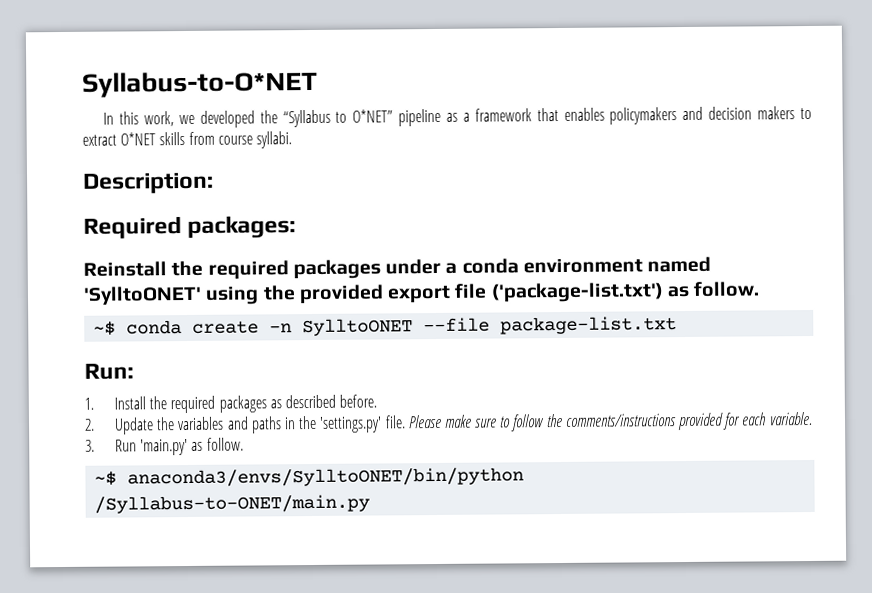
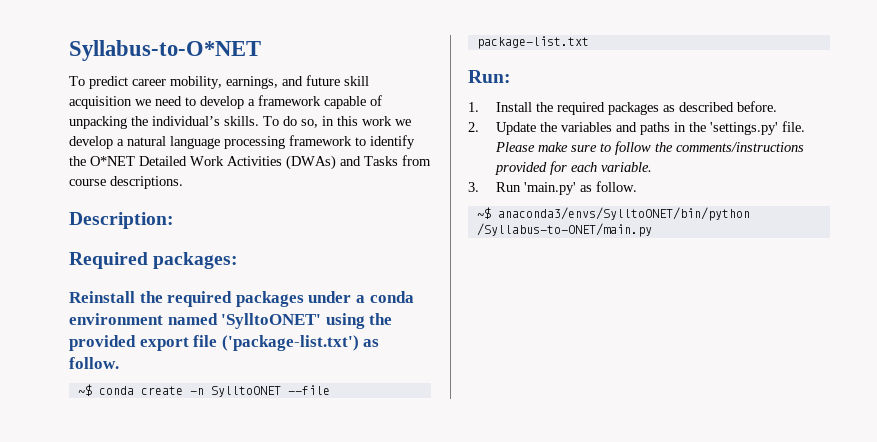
[103,106,813,128] [82,132,186,146] In this work, we developed the “Syllabus to O*NET” pipeline as a framework that enables policymakers and decision makers to extract O*NET skills -> [69,75,369,89] [69,95,382,109] [69,116,411,129] [69,135,415,149] [69,155,398,170] To predict career mobility, earnings, and future skill acquisition we need to develop a framework capable of unpacking the individual’s skills. To do so, in this work we develop a natural language processing framework to identify the O*NET Detailed Work Activities (DWAs) and Tasks
[255,131,292,149] syllabi. -> [110,176,183,189] descriptions.

